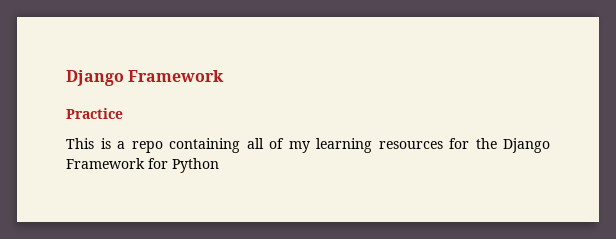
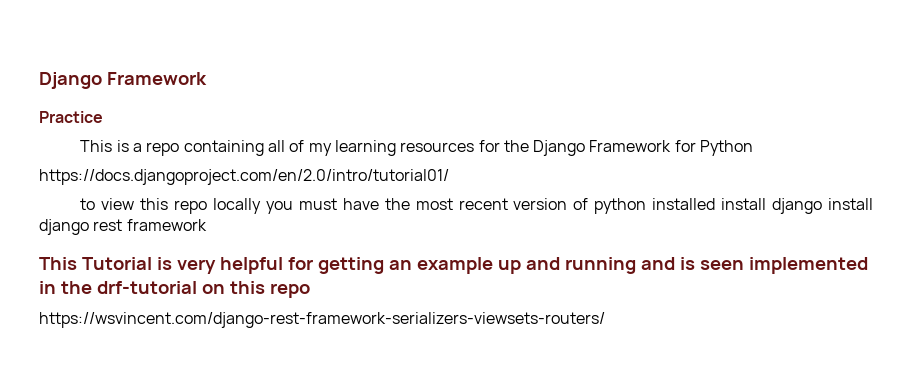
(219, 165) none -> [39,169,449,185] [80,198,873,214] [39,219,207,235] [39,257,868,274] [39,281,310,298] [39,312,605,328] // https://docs.djangoproject.com/en/2.0/intro/tutorial01/ // to view this repo locally you must have the most recent version of python installed install django install django rest framework // This Tutorial is very helpful for getting an example up and running and is seen implemented in the drf-tutorial on this repo // https://wsvincent.com/django-rest-framework-serializers-viewsets-routers/

